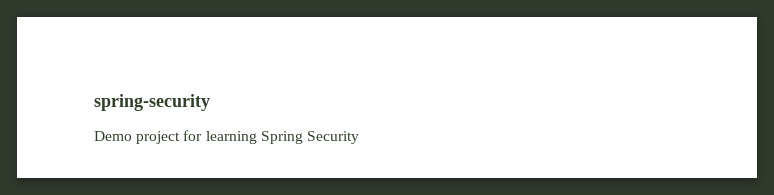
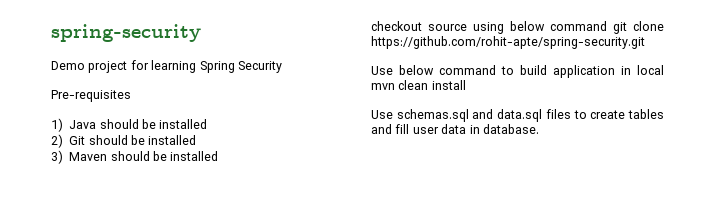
(359, 137) none -> [51,90,131,102] [51,118,208,132] [51,134,197,148] [51,150,219,164] [371,21,664,34] [371,36,645,49] [371,65,664,78] [371,80,466,90] [371,109,664,122] [371,124,539,134] // Pre-requisites // 1) Java should be installed // 2) Git should be installed // 3) Maven should be installed // checkout source using below command git clone https://github.com/rohit-apte/spring-security.git // Use below command to build application in local mvn clean install // Use schemas.sql and data.sql files to create tables and fill user data in database.

